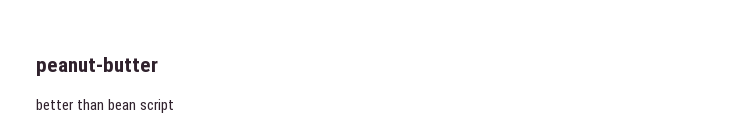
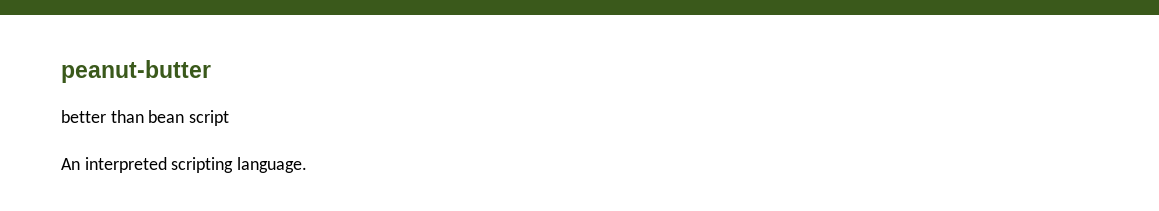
(175, 106) none -> [61,157,308,173] // An interpreted scripting language.

